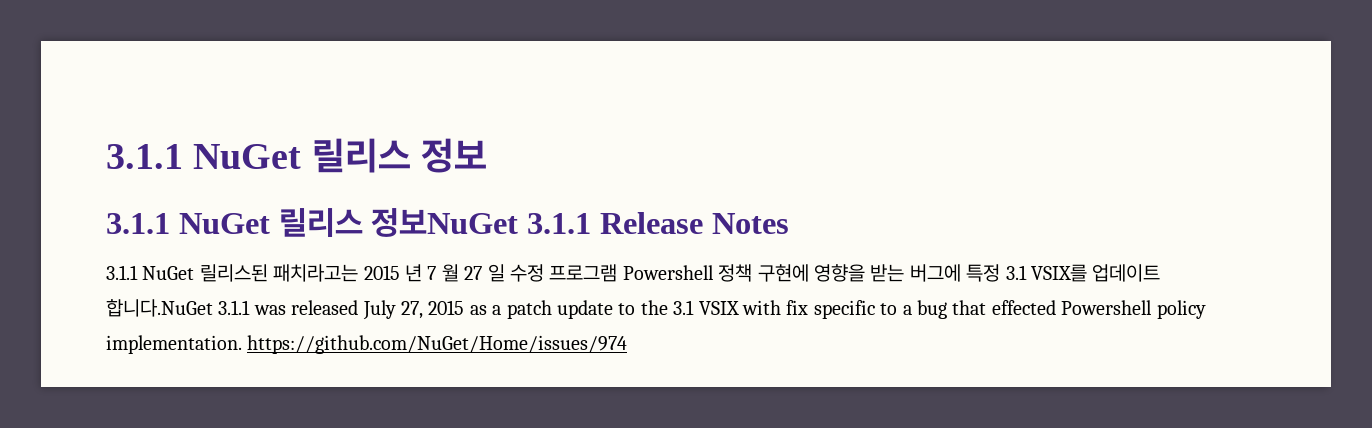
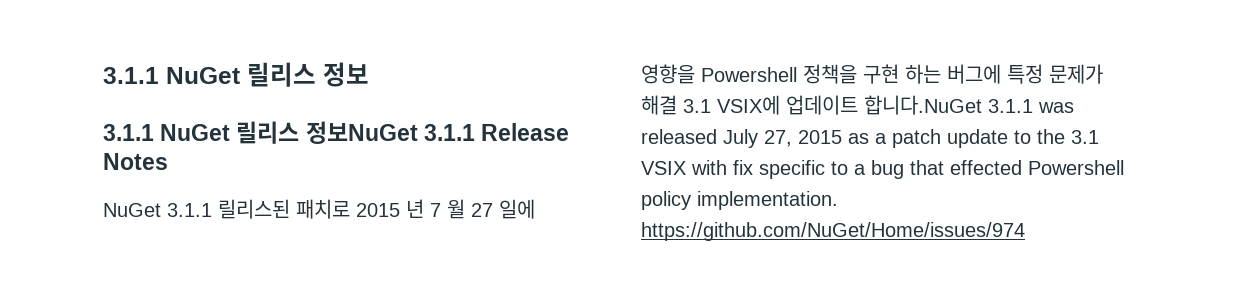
[106,264,359,282] 3.1.1 NuGet 릴리스된 패치라고는 -> [103,199,350,219] NuGet 3.1.1 릴리스된 패치로
[487,264,1087,282] 일 수정 프로그램 Powershell 정책 구현에 영향을 받는 버그에 특정 3.1 VSIX를 -> [499,199,535,219] [641,64,1103,84] [641,95,780,115] 일에 영향을 Powershell 정책을 구현 하는 버그에 특정 문제가 해결 3.1 VSIX에

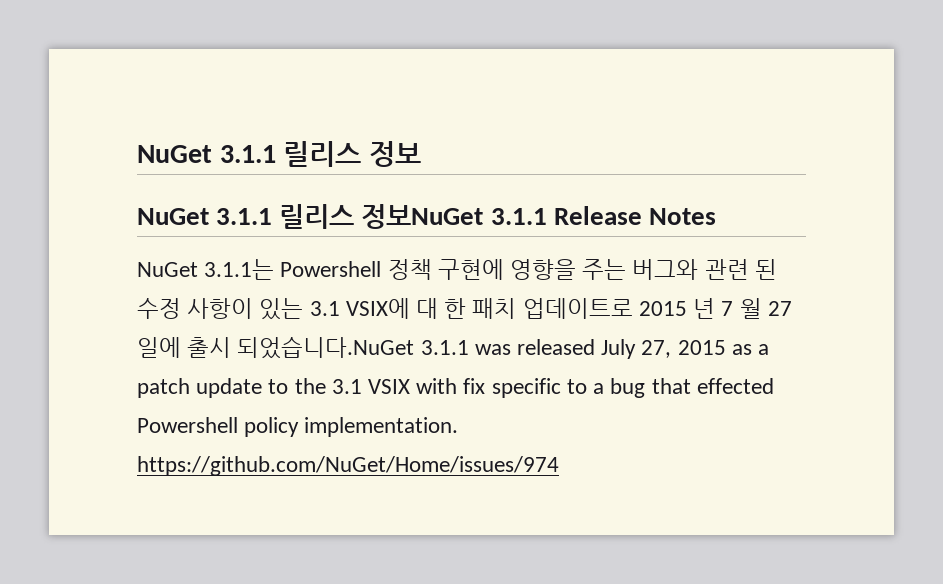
[103,67,240,84] 3.1.1 NuGet -> [137,145,276,163] NuGet 3.1.1
[103,124,231,141] 3.1.1 NuGet -> [137,208,273,225] NuGet 3.1.1
[167,199,350,219] 3.1.1 릴리스된 패치로 -> [204,259,777,280] [137,298,633,320] 3.1.1는 Powershell 정책 구현에 영향을 주는 버그와 관련 된 수정 사항이 있는 3.1 VSIX에 대 한 패치 업데이트로
[641,64,1103,84] [641,95,982,115] 영향을 Powershell 정책을 구현 하는 버그에 특정 문제가 해결 3.1 VSIX에 업데이트 합니다.NuGet -> [187,336,415,359] 출시 되었습니다.NuGet

